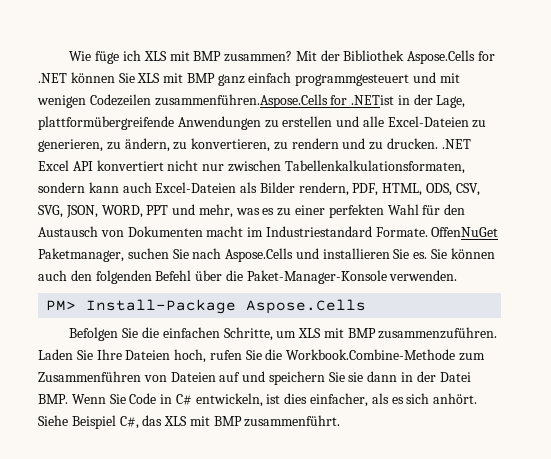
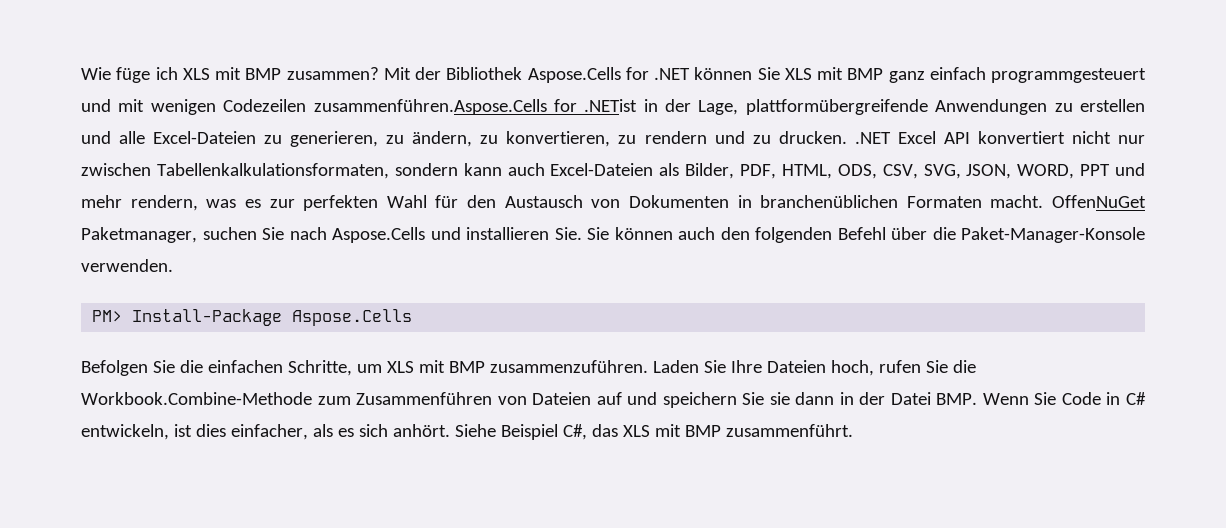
[259,182,349,196] Bilder rendern, -> [685,163,735,179] Bilder,
[198,204,326,218] mehr, was es zu einer -> [81,195,295,211] mehr rendern, was es zur
[206,226,428,237] macht im Industriestandard Formate. -> [737,195,1044,208] in branchenüblichen Formaten macht.
[393,249,428,259] Sie es. -> [554,227,582,240] Sie.

